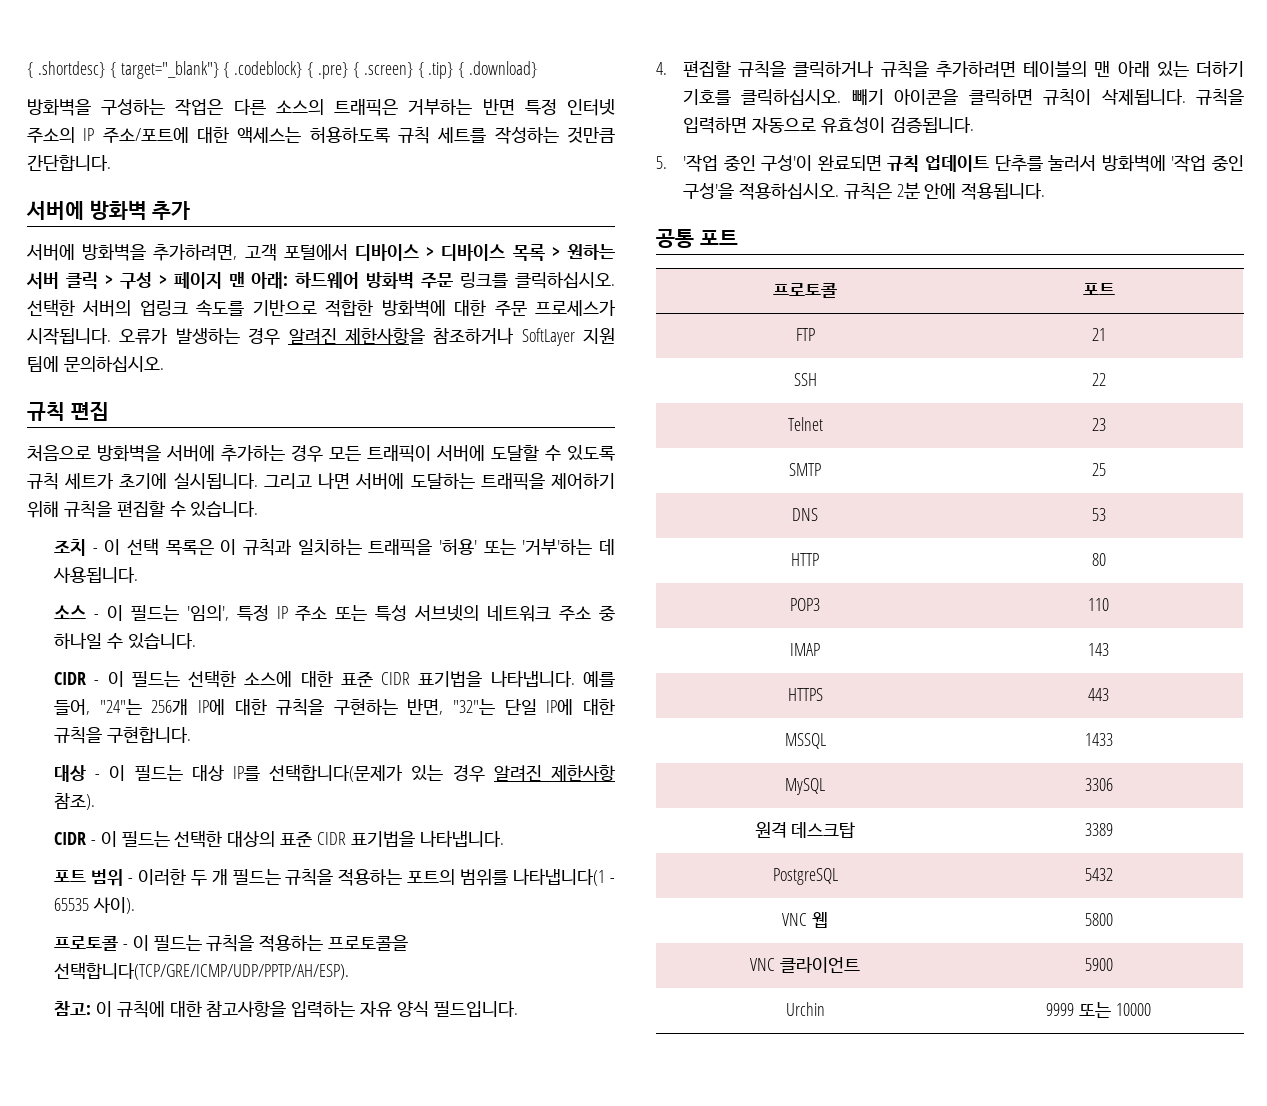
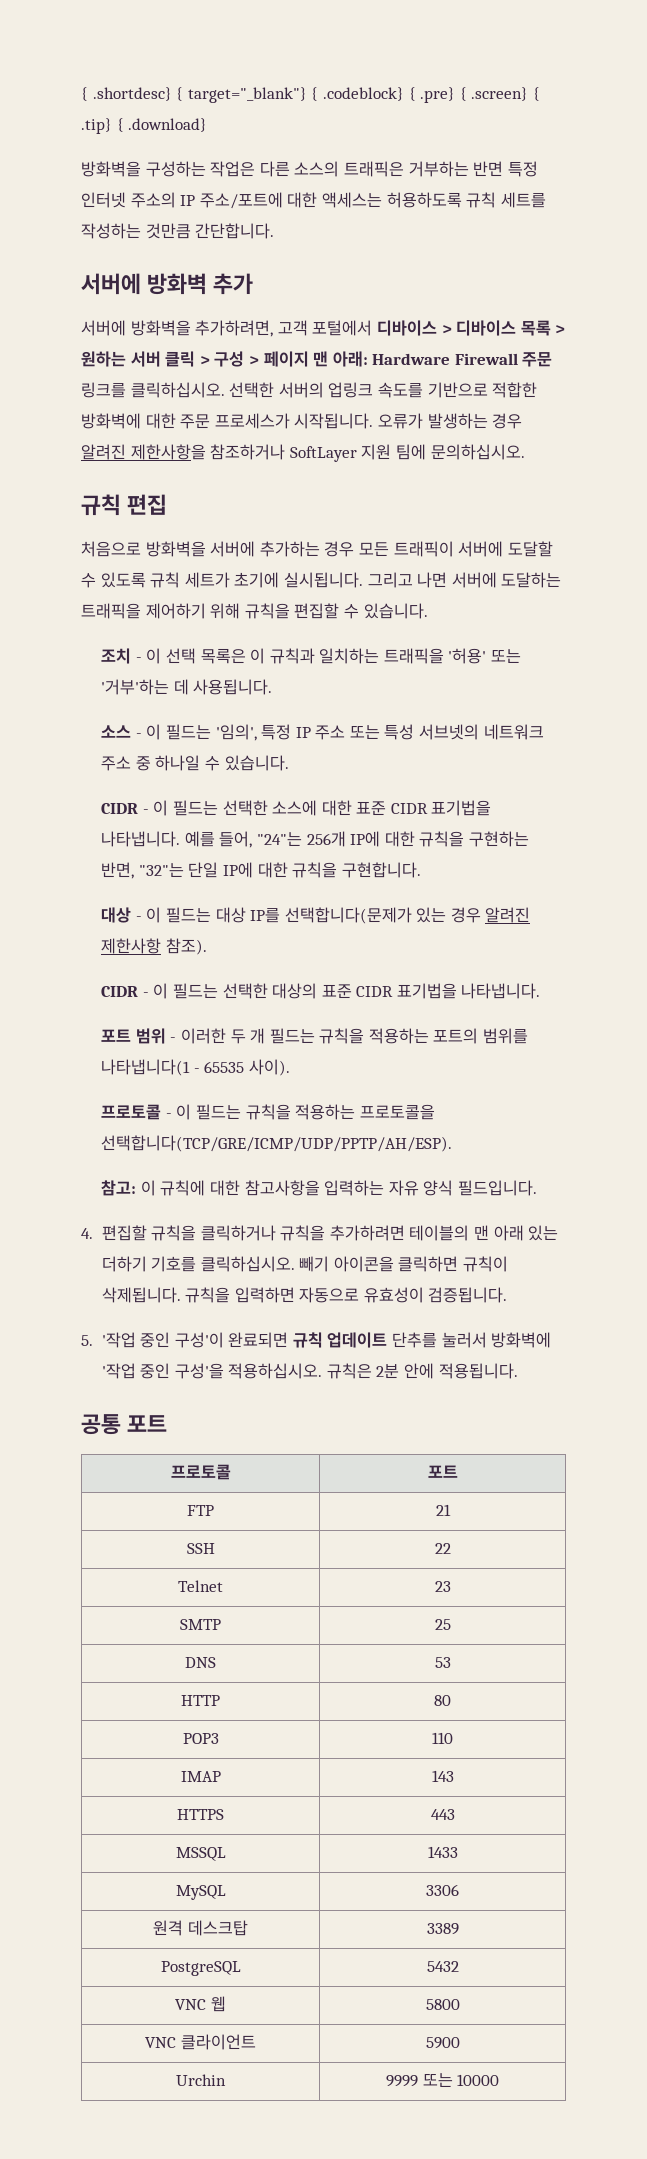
[295,272,415,289] 하드웨어 방화벽 -> [372,353,518,365] Hardware Firewall

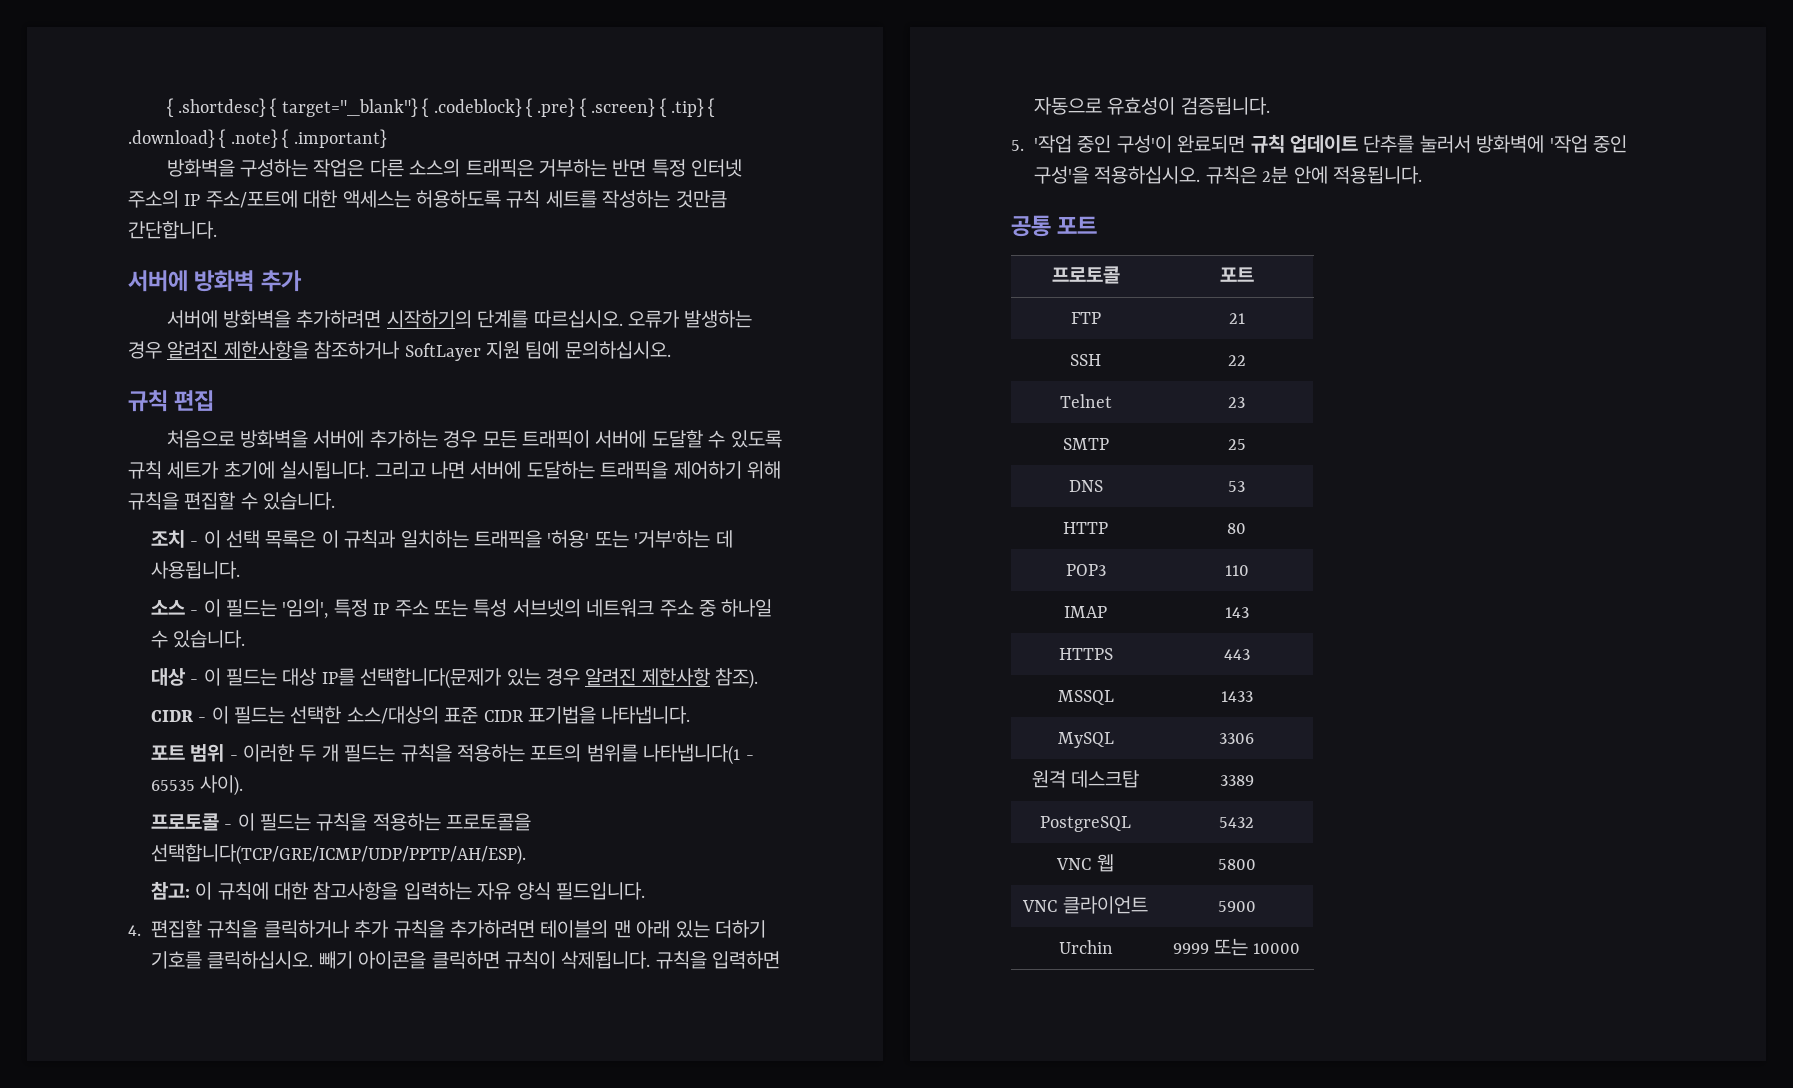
(208, 125) none -> [219,129,387,148] { .note} { .important}
[195,320,566,337] [81,351,553,367] [81,382,538,398] [81,413,374,429] 추가하려면, 고객 포털에서 디바이스 > 디바이스 목록 > 원하는 서버 클릭 > 구성 > 페이지 맨 아래: Hardware Firewall 주문 링크를 클릭하십시오. 선택한 서버의 업링크 속도를 기반으로 적합한 방화벽에 대한 주문 프로세스가 시작됩니다. -> [296,310,623,328] 추가하려면 시작하기의 단계를 따르십시오.
[101,800,492,816] [101,831,529,848] [101,862,421,879] // CIDR - 이 필드는 선택한 소스에 대한 표준 CIDR 표기법을 나타냅니다. 예를 들어, "24"는 256개 IP에 대한 규칙을 구현하는 반면, "32"는 단일 IP에 대한 규칙을 구현합니다. -> (246, 639) none
[272,983,318,999] 대상의 -> [346,706,439,724] 소스/대상의
(276, 1233) none -> [354,920,389,938] 추가

